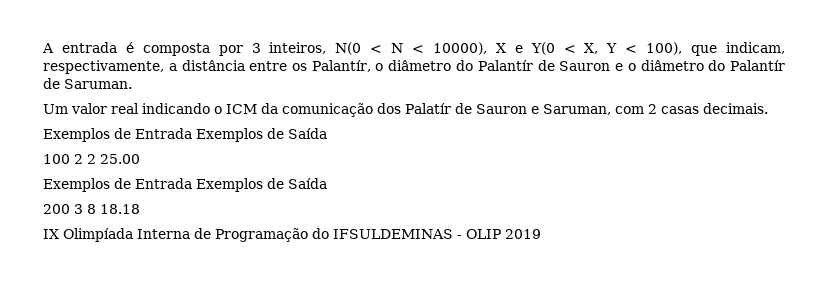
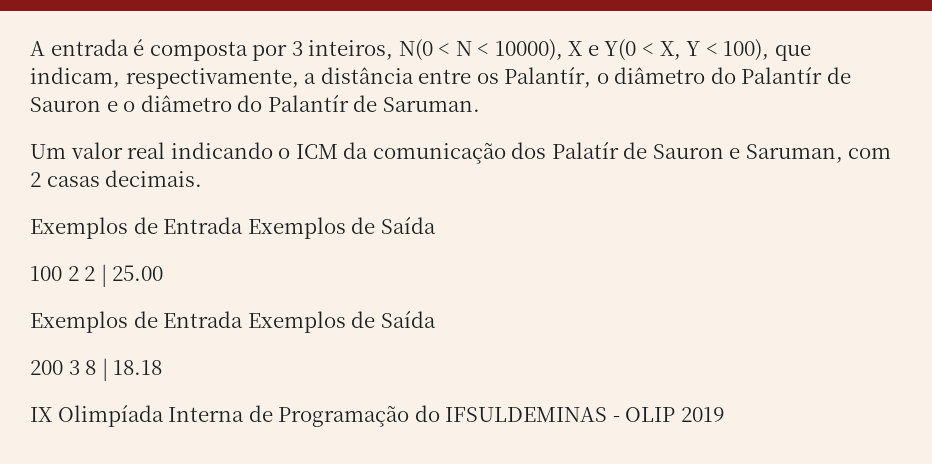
(96, 159) none -> [100,264,107,287] |
(96, 209) none -> [101,358,108,381] |

